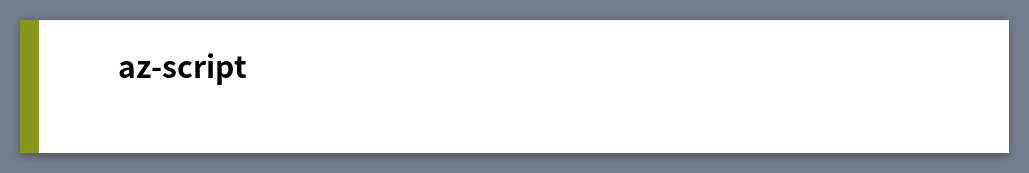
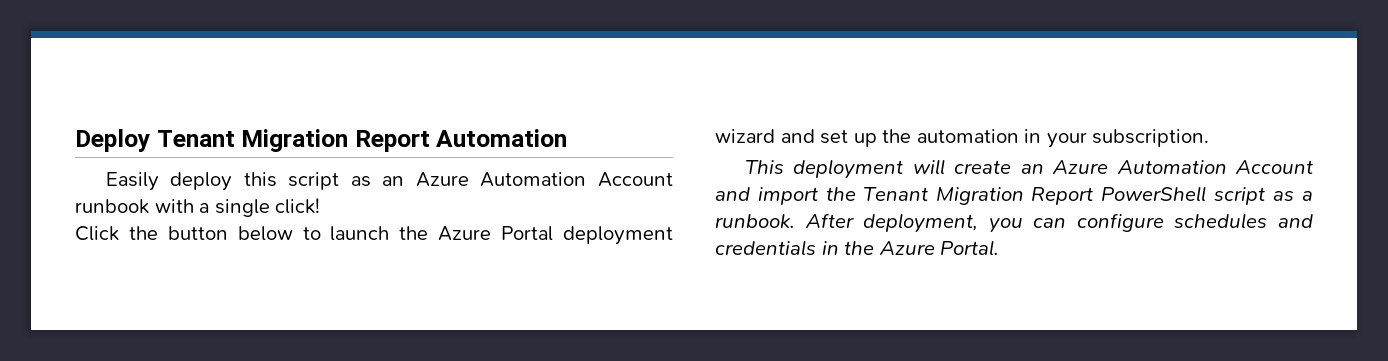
[118,53,247,85] az-script -> [75,129,568,152] [105,172,673,191] [75,198,321,217] [75,226,674,245] [715,129,1210,148] [745,159,1313,179] [715,186,1313,205] [715,213,1313,233] [715,240,1000,256] Deploy Tenant Migration Report Automation // Easily deploy this script as an Azure Automation Account runbook with a single click! // Click the button below to launch the Azure Portal deployment wizard and set up the automation in your subscription. // This deployment will create an Azure Automation Account and import the Tenant Migration Report PowerShell script as a runbook. After deployment, you can configure schedules and credentials in the Azure Portal.

